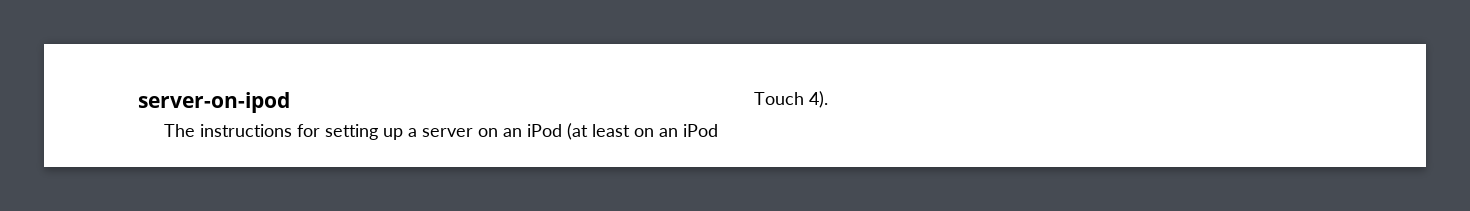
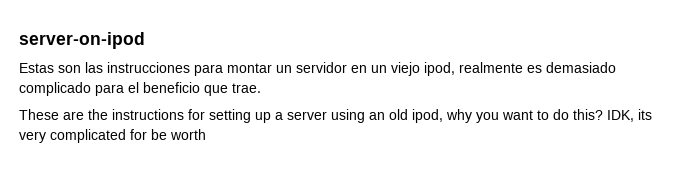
[163,124,195,137] The -> [19,62,616,76] [19,82,261,96] [19,109,108,120] Estas son las instrucciones para montar un servidor en un viejo ipod, realmente es demasiado complicado para el beneficio que trae. // These are the
[477,123,718,140] [754,91,828,108] on an iPod (at least on an iPod Touch 4). -> [331,109,652,123] [19,129,206,143] using an old ipod, why you want to do this? IDK, its very complicated for be worth

